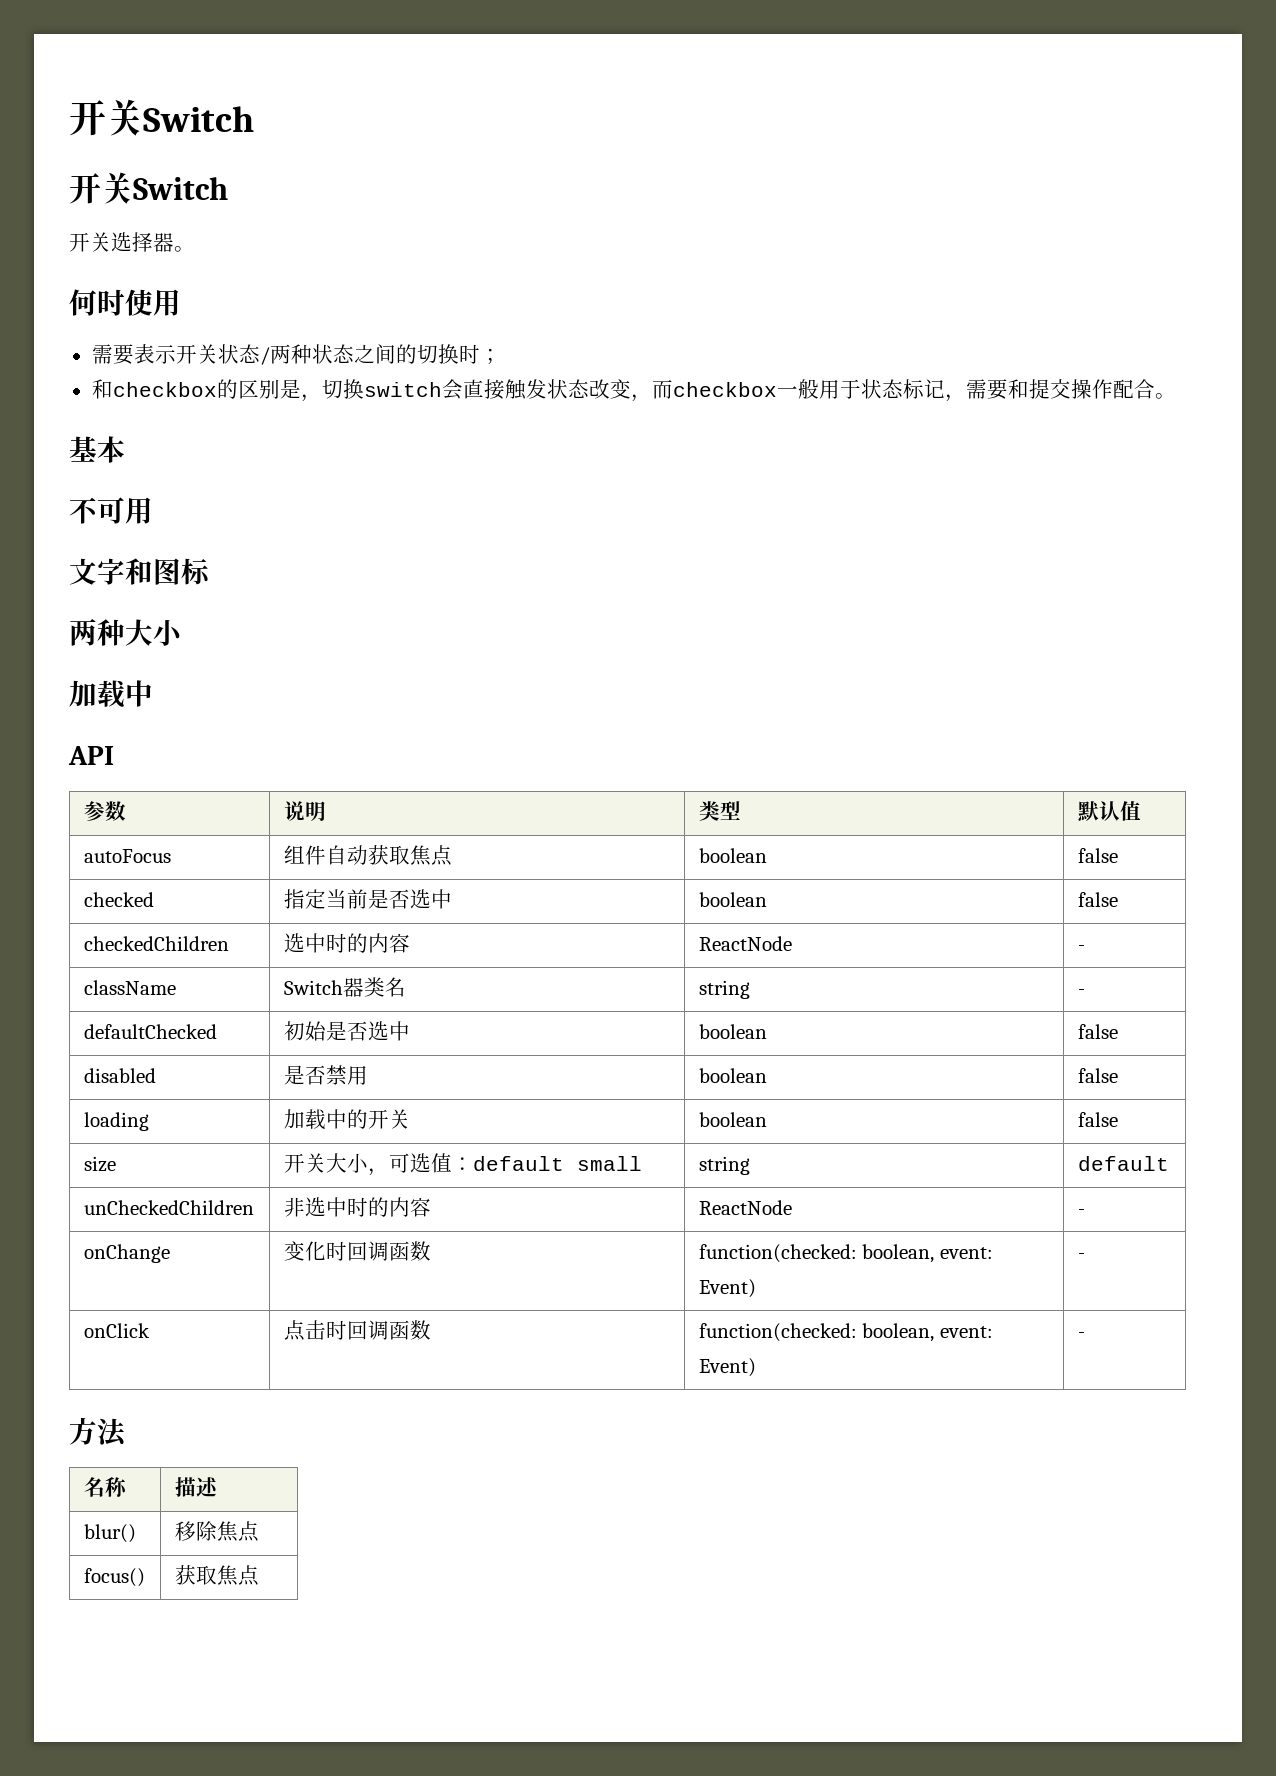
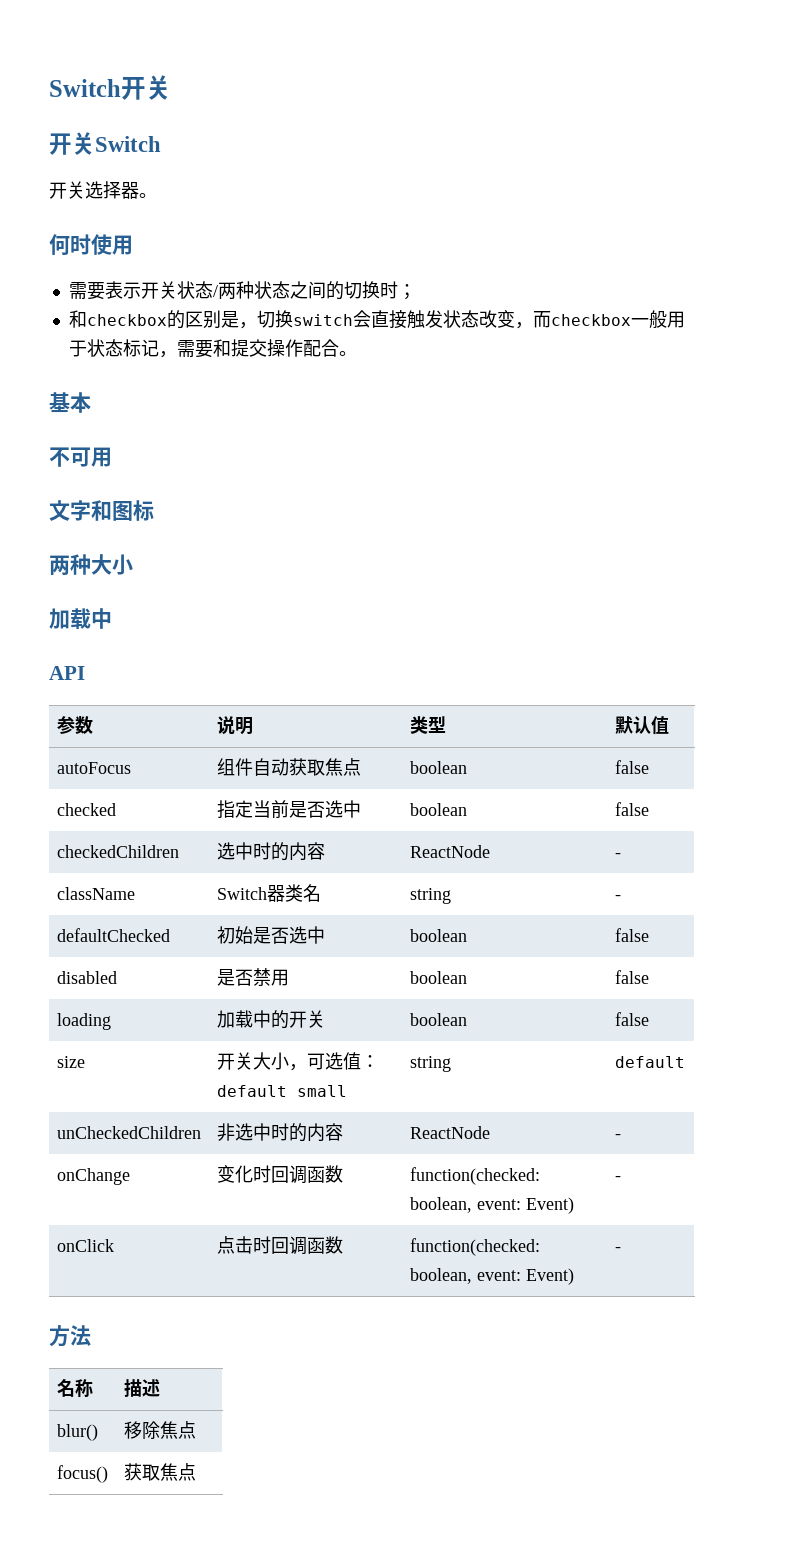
[69,99,254,136] 开关Switch -> [49,75,171,100] Switch开关

